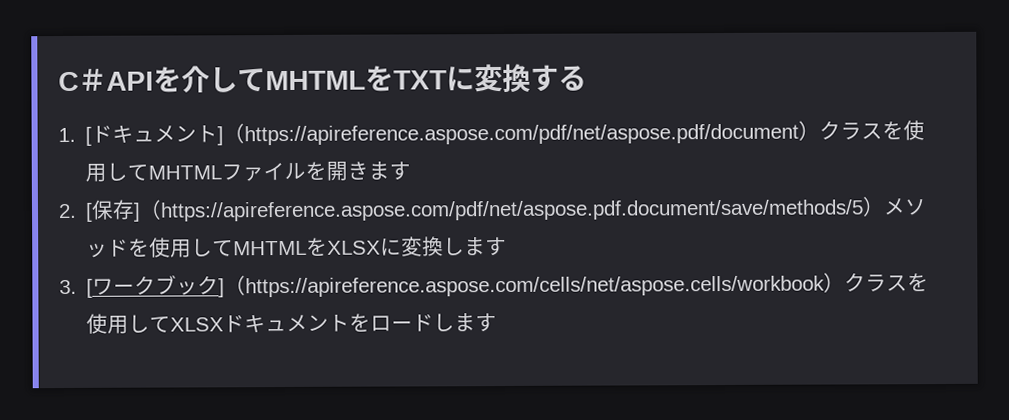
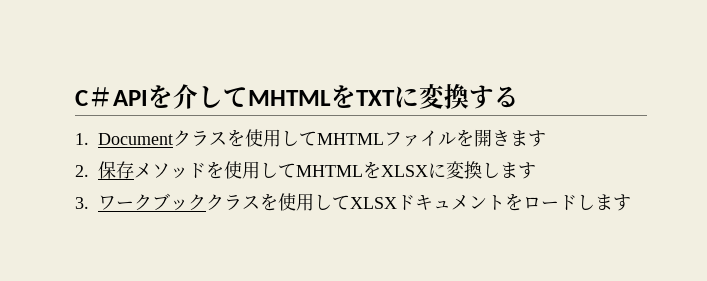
[85,120,821,146] [ドキュメント]（https://apireference.aspose.com/pdf/net/aspose.pdf/document） -> [98,133,173,145] Document
[85,196,886,222] [保存]（https://apireference.aspose.com/pdf/net/aspose.pdf.document/save/methods/5） -> [98,161,134,179] 保存
[86,278,94,298] [ -> (89, 203) none
[218,272,846,298] ]（https://apireference.aspose.com/cells/net/aspose.cells/workbook） -> (206, 202) none

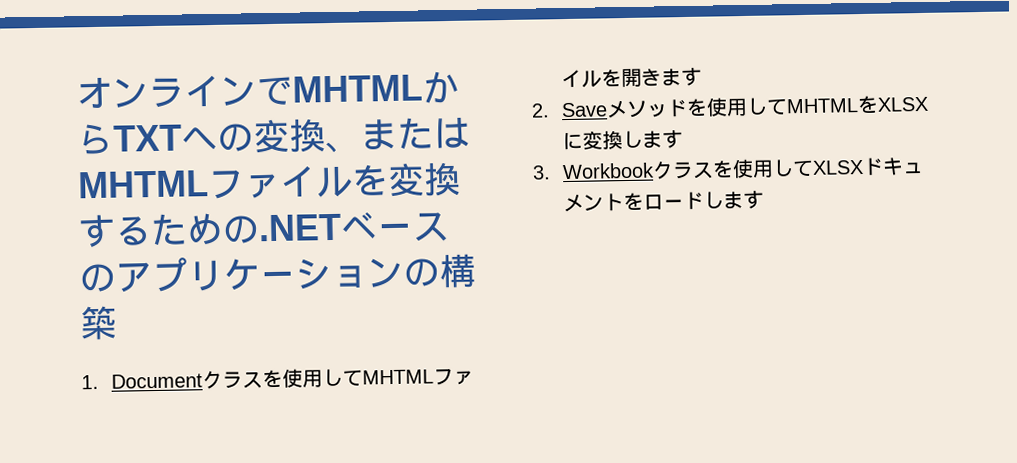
[75,84,519,109] C＃APIを介してMHTMLをTXTに変換する -> [76,70,459,109] [77,117,470,155] [77,161,461,200] [78,212,450,248] [79,253,476,293] [80,305,117,341] オンラインでMHTMLからTXTへの変換、またはMHTMLファイルを変換するための.NETベースのアプリケーションの構築
[98,161,134,179] 保存 -> [560,102,608,118] Save
[98,193,206,211] ワークブック -> [561,162,655,180] Workbook

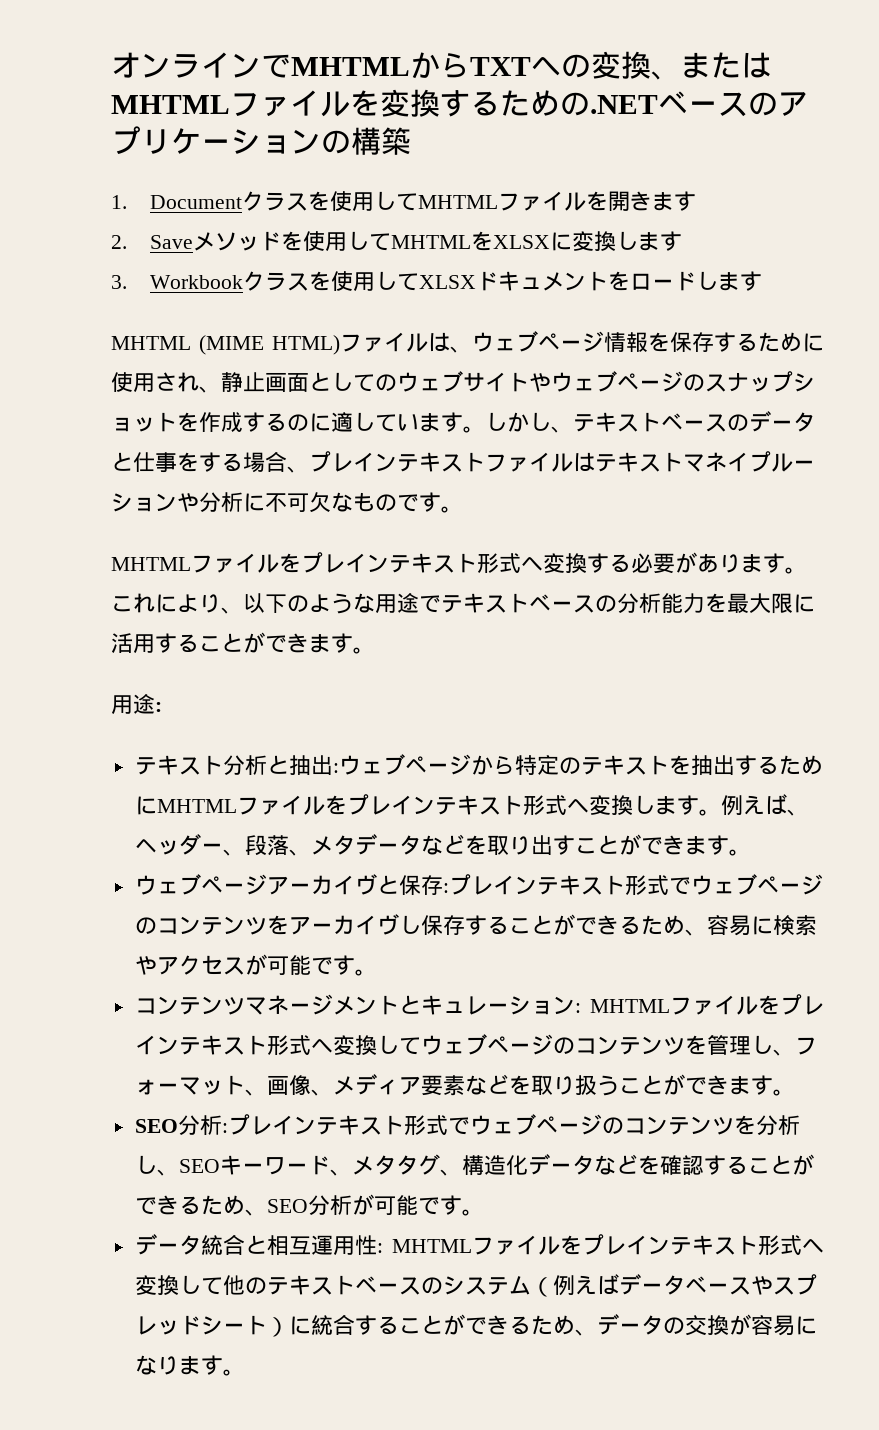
(764, 200) none -> [111,331,824,355] [111,371,815,393] [111,411,815,433] [111,451,815,473] [111,492,463,513] [111,552,807,574] [111,593,815,614] [111,632,375,654] [111,694,162,714] [134,754,823,775] [134,794,809,816] [134,834,751,856] [134,874,823,895] [134,914,817,936] [134,954,377,976] [134,994,824,1015] [134,1034,817,1056] [134,1074,795,1096] [134,1114,800,1135] [134,1154,814,1176] [134,1194,484,1216] [134,1234,824,1255] [134,1274,817,1297] [134,1314,817,1337] [134,1355,245,1376] // MHTML (MIME HTML)ファイルは、ウェブページ情報を保存するために使用され、静止画面としてのウェブサイトやウェブページのスナップショットを作成するのに適しています。しかし、テキストベースのデータと仕事をする場合、プレインテキストファイルはテキストマネイプルーションや分析に不可欠なものです。 // MHTMLファイルをプレインテキスト形式へ変換する必要があります。これにより、以下のような用途でテキストベースの分析能力を最大限に活用することができます。 // 用途: // テキスト分析と抽出:ウェブページから特定のテキストを抽出するためにMHTMLファイルをプレインテキスト形式へ変換します。例えば、ヘッダー、段落、メタデータなどを取り出すことができます。 // ウェブページアーカイヴと保存:プレインテキスト形式でウェブページのコンテンツをアーカイヴし保存することができるため、容易に検索やアクセスが可能です。 // コンテンツマネージメントとキュレーション: MHTMLファイルをプレインテキスト形式へ変換してウェブページのコンテンツを管理し、フォーマット、画像、メディア要素などを取り扱うことができます。 // SEO分析:プレインテキスト形式でウェブページのコンテンツを分析し、SEOキーワード、メタタグ、構造化データなどを確認することができるため、SEO分析が可能です。 // データ統合と相互運用性: MHTMLファイルをプレインテキスト形式へ変換して他のテキストベースのシステム（例えばデータベースやスプレッドシート）に統合することができるため、データの交換が容易になります。

